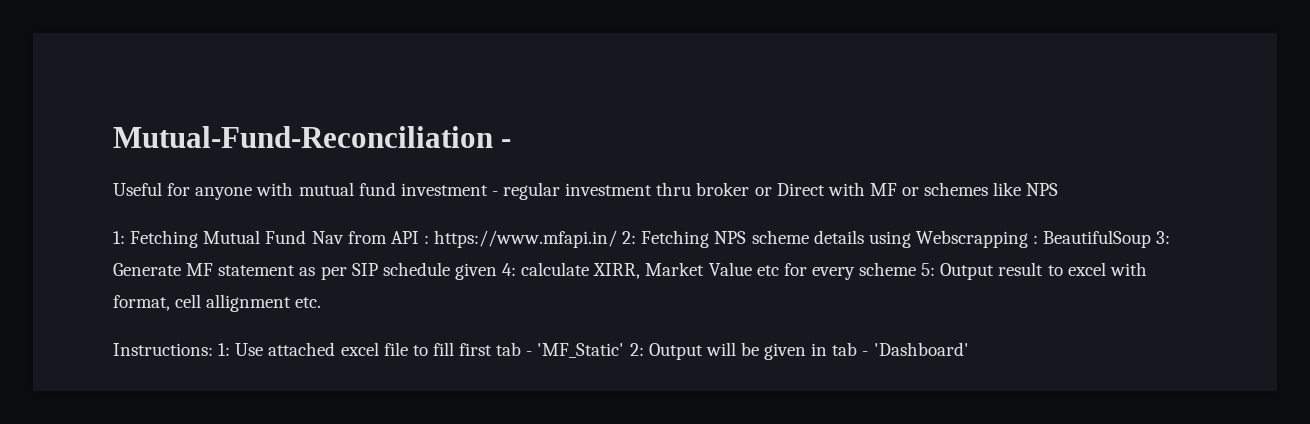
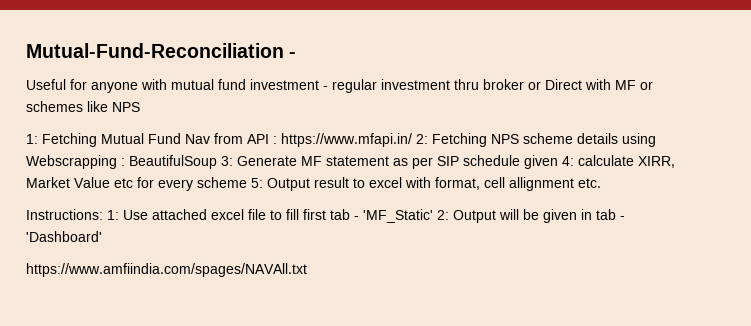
(969, 349) none -> [26,263,307,277] // https://www.amfiindia.com/spages/NAVAll.txt

